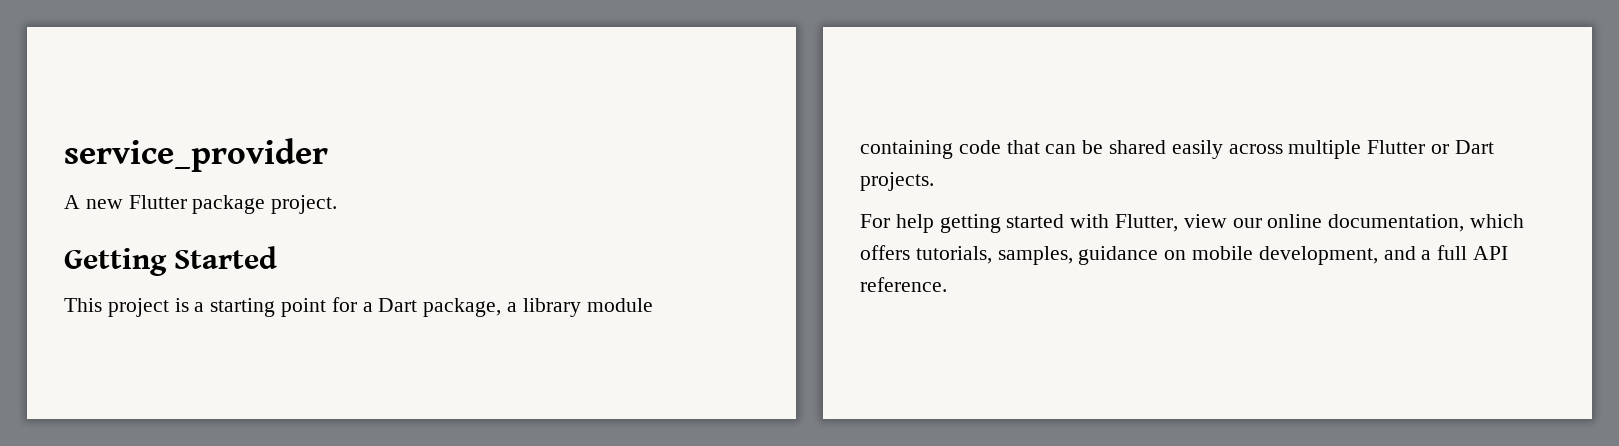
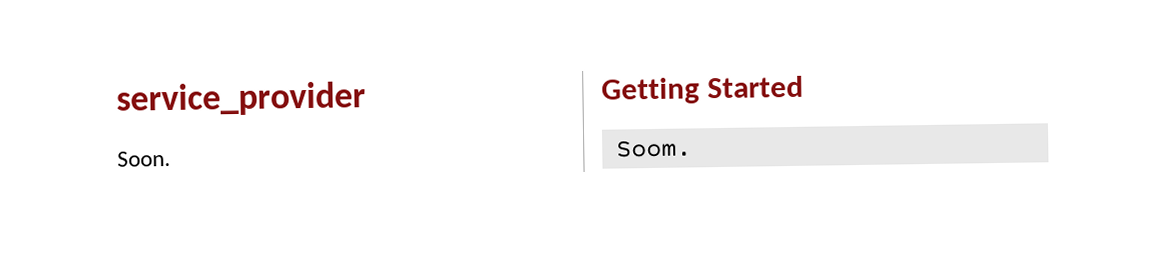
[64,195,338,214] [64,246,278,276] [64,297,653,317] [860,140,1494,159] [860,172,934,191] [860,214,1525,233] [860,245,1509,265] [860,277,947,292] A new Flutter package project. // Getting Started // This project is a starting point for a Dart package, a library module containing code that can be shared easily across multiple Flutter or Dart projects. // For help getting started with Flutter, view our online documentation, which offers tutorials, samples, guidance on mobile development, and a full API reference. -> [117,150,171,167] [601,75,805,105] [615,139,692,158] Soon. // Getting Started // Soom.

